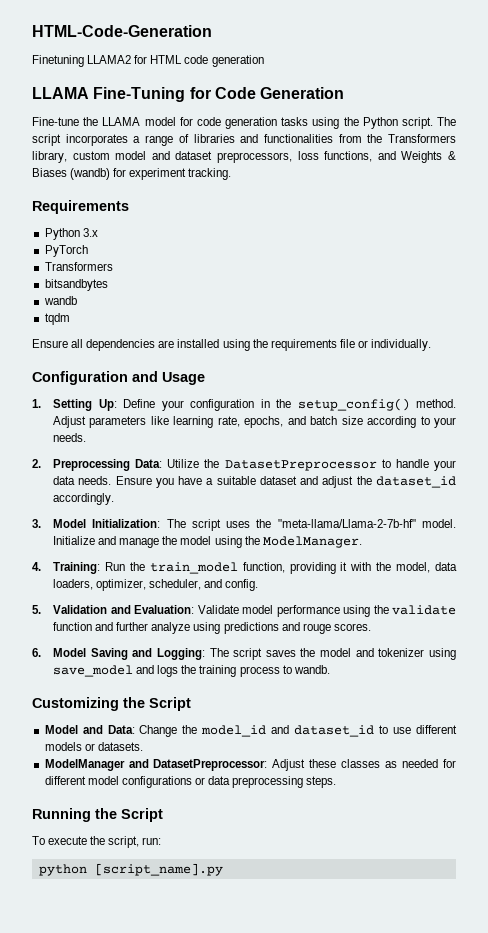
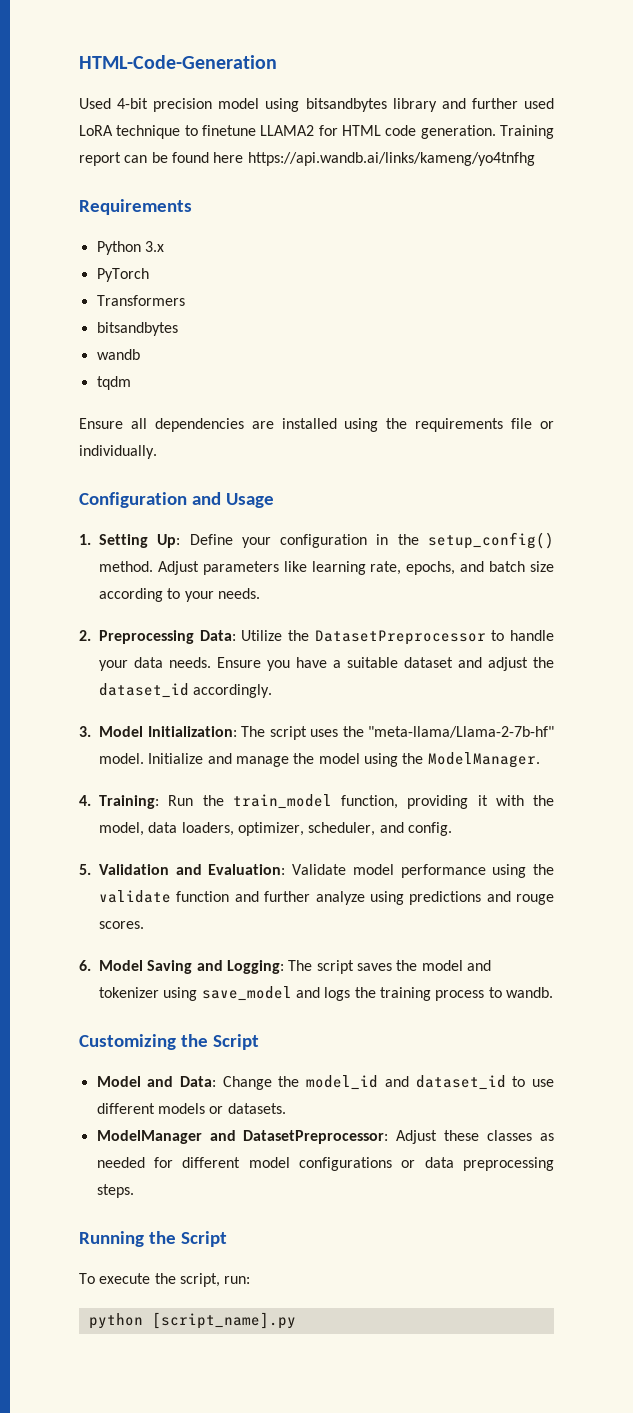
[32,55,264,67] [32,87,345,102] [32,117,457,129] [32,134,456,146] [32,151,457,163] [32,168,232,180] Finetuning LLAMA2 for HTML code generation // LLAMA Fine-Tuning for Code Generation // Fine-tune the LLAMA model for code generation tasks using the Python script. The script incorporates a range of libraries and functionalities from the Transformers library, custom model and dataset preprocessors, loss functions, and Weights & Biases (wandb) for experiment tracking. -> [79,98,554,112] [79,125,554,139] [79,152,535,166] Used 4-bit precision model using bitsandbytes library and further used LoRA technique to finetune LLAMA2 for HTML code generation. Training report can be found here https://api.wandb.ai/links/kameng/yo4tnfhg

